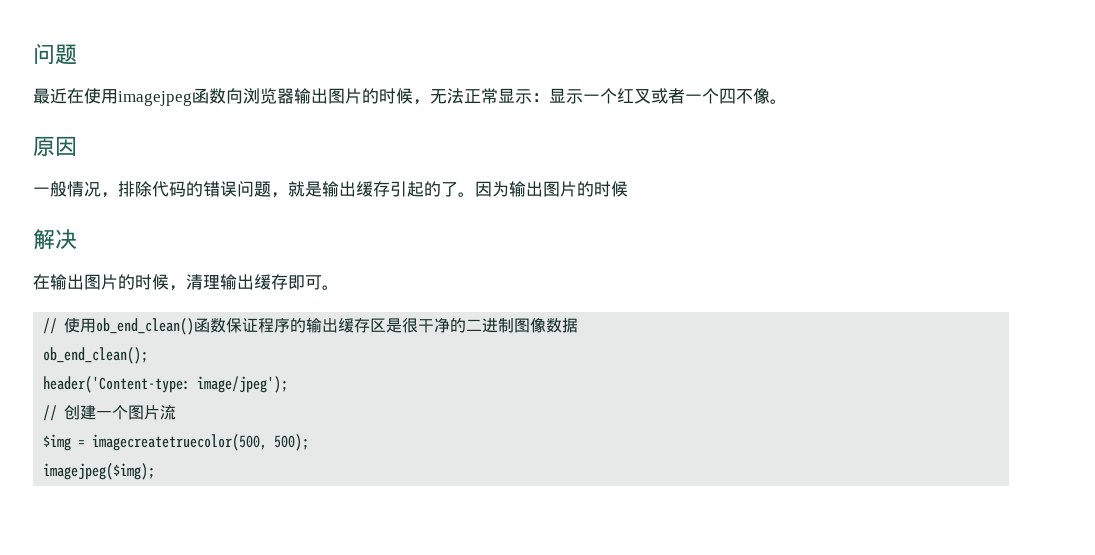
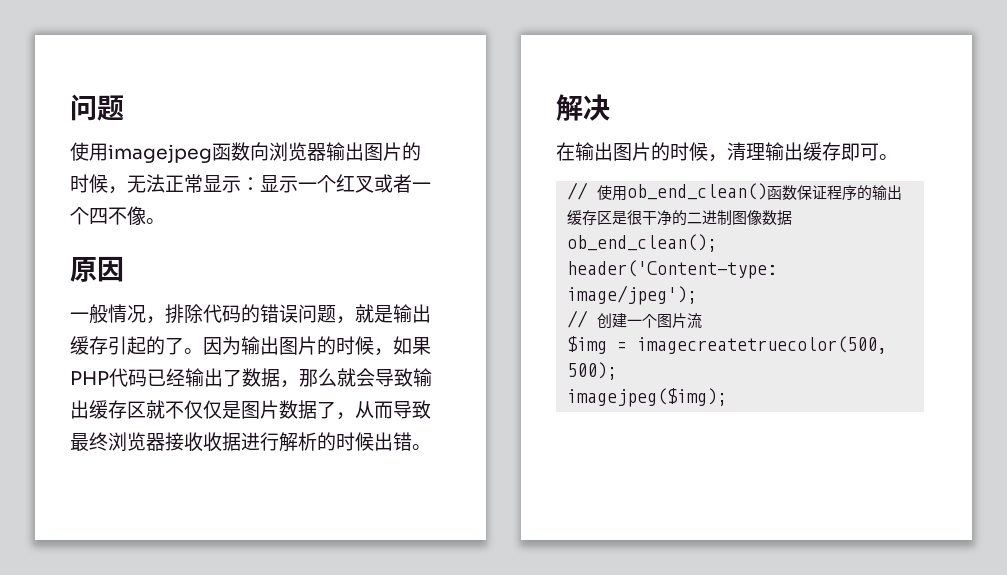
[33,88,84,104] 最近在 -> (124, 108) none
(628, 189) none -> [374,336,431,356] [70,368,432,388] [70,400,431,420] [70,432,431,452] ，如果PHP代码已经输出了数据，那么就会导致输出缓存区就不仅仅是图片数据了，从而导致最终浏览器接收收据进行解析的时候出错。

